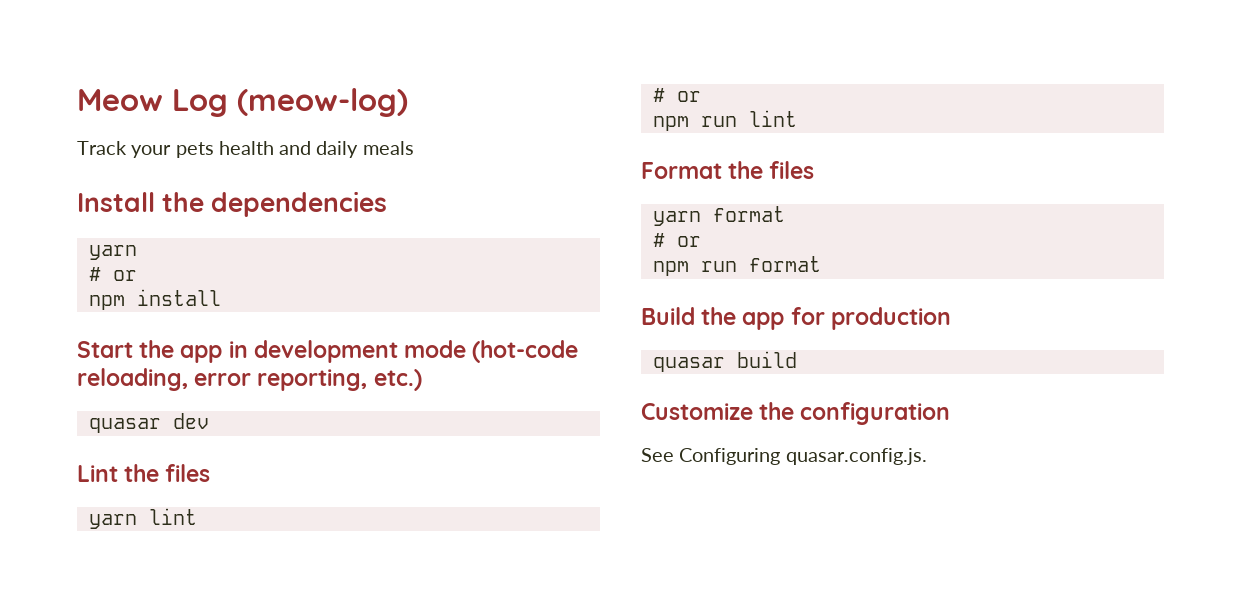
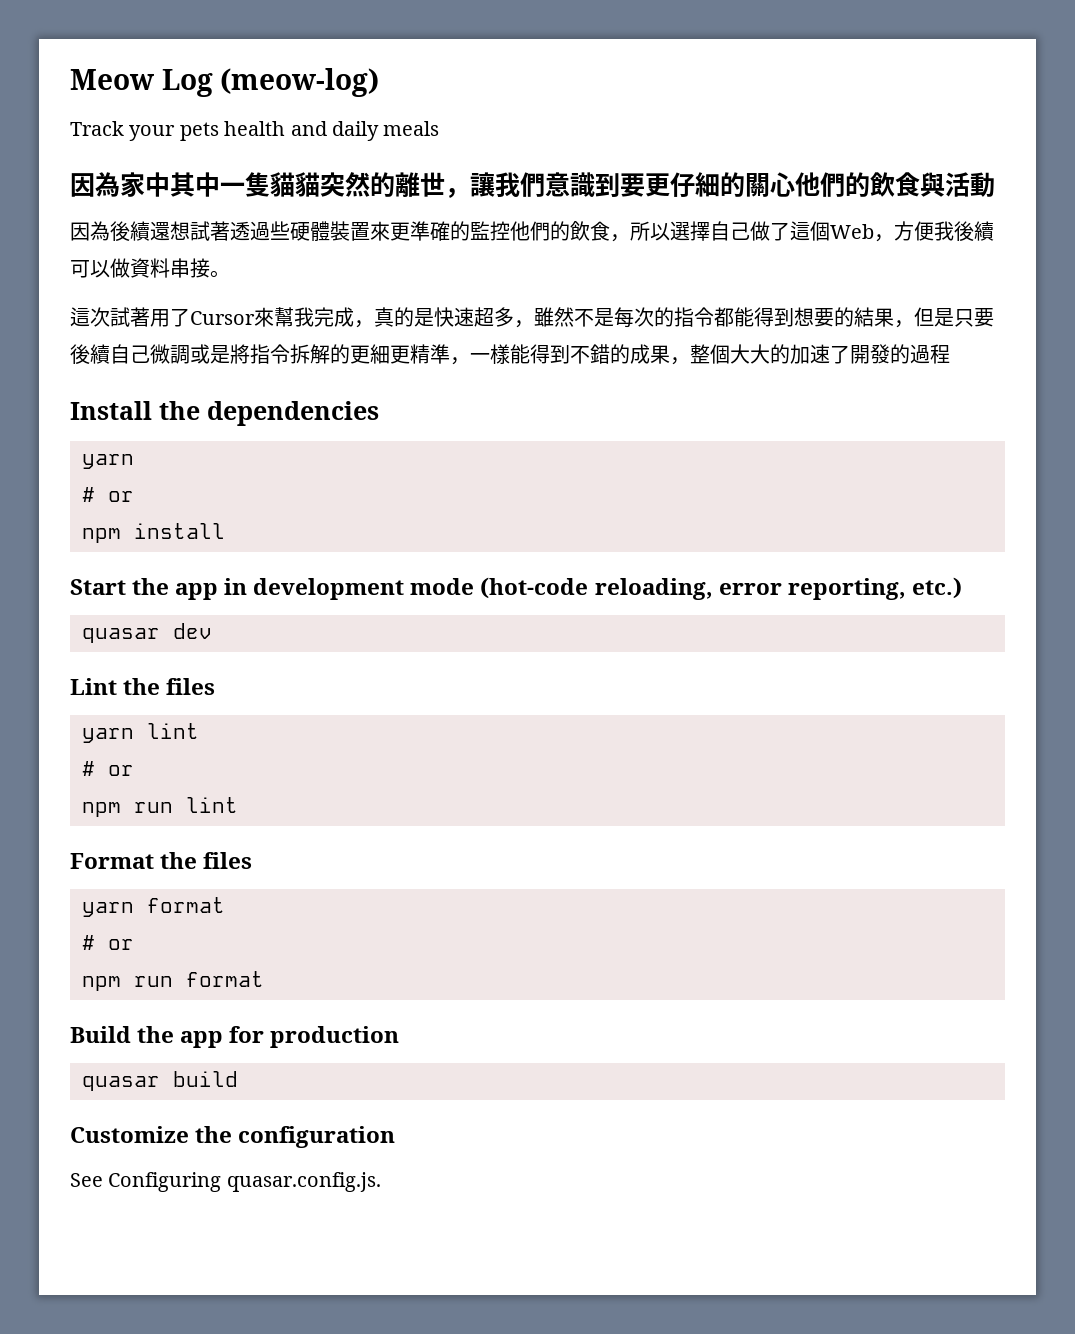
(414, 148) none -> [70,172,995,198] [70,221,994,242] [70,258,230,278] [70,307,994,328] [70,344,950,365] // 因為家中其中一隻貓貓突然的離世，讓我們意識到要更仔細的關心他們的飲食與活動 // 因為後續還想試著透過些硬體裝置來更準確的監控他們的飲食，所以選擇自己做了這個Web，方便我後續可以做資料串接。 // 這次試著用了Cursor來幫我完成，真的是快速超多，雖然不是每次的指令都能得到想要的結果，但是只要後續自己微調或是將指令拆解的更細更精準，一樣能得到不錯的成果，整個大大的加速了開發的過程

